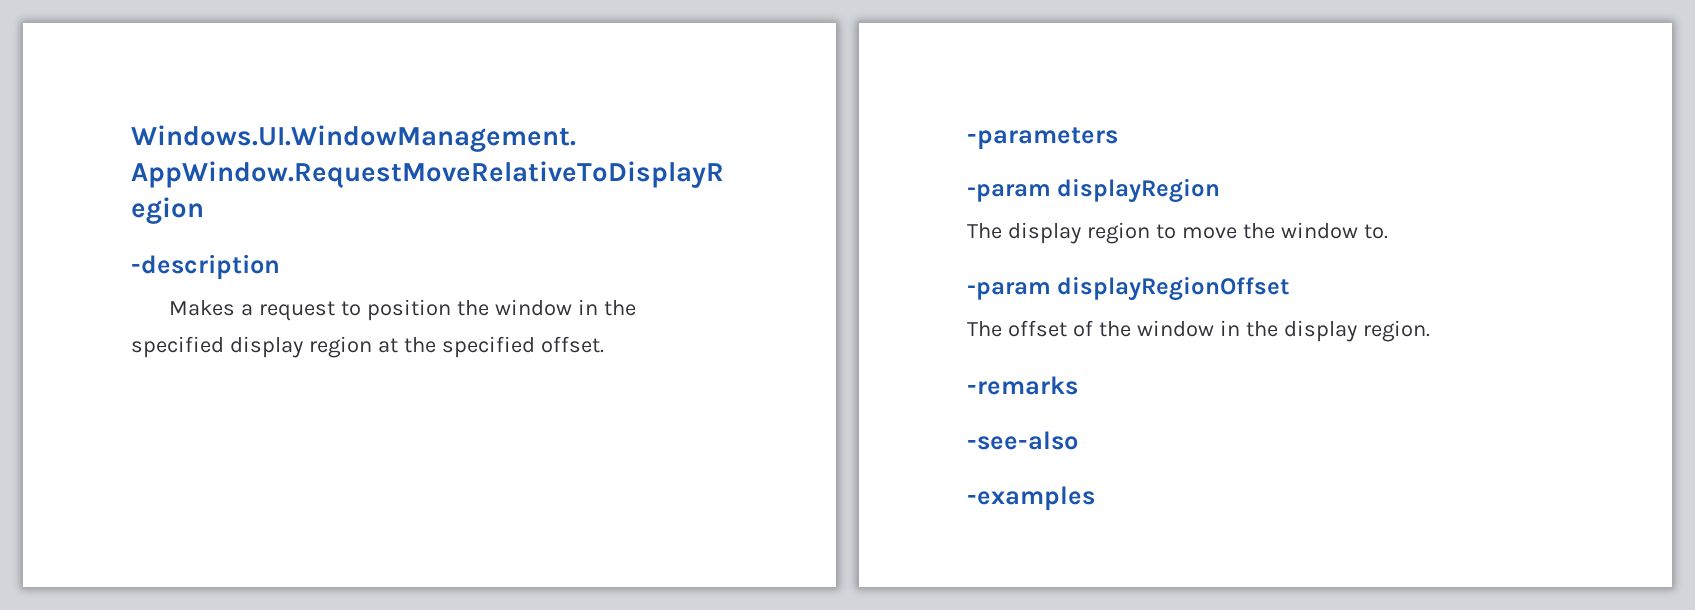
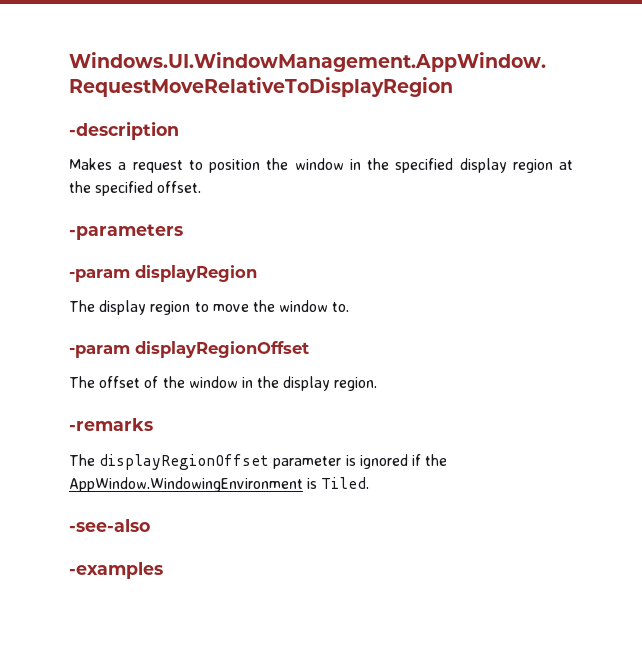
(1078, 385) none -> [69,454,448,470] [69,477,370,492] // The displayRegionOffset parameter is ignored if the AppWindow.WindowingEnvironment is Tiled.

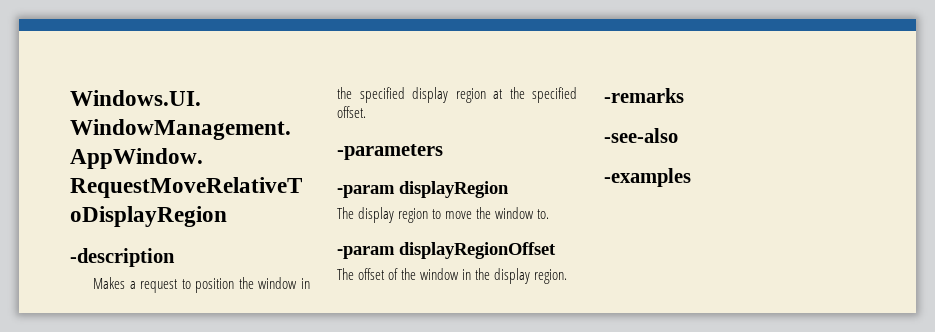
[69,454,448,470] [69,477,370,492] // The displayRegionOffset parameter is ignored if the AppWindow.WindowingEnvironment is Tiled. -> (684, 95) none

